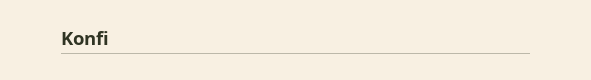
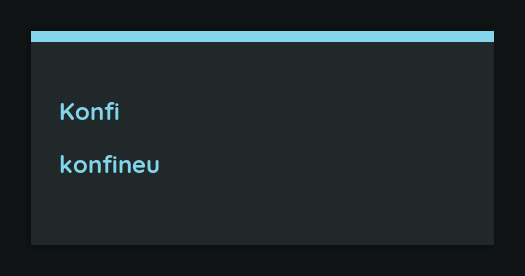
(109, 38) none -> [59,155,160,173] // konfineu

